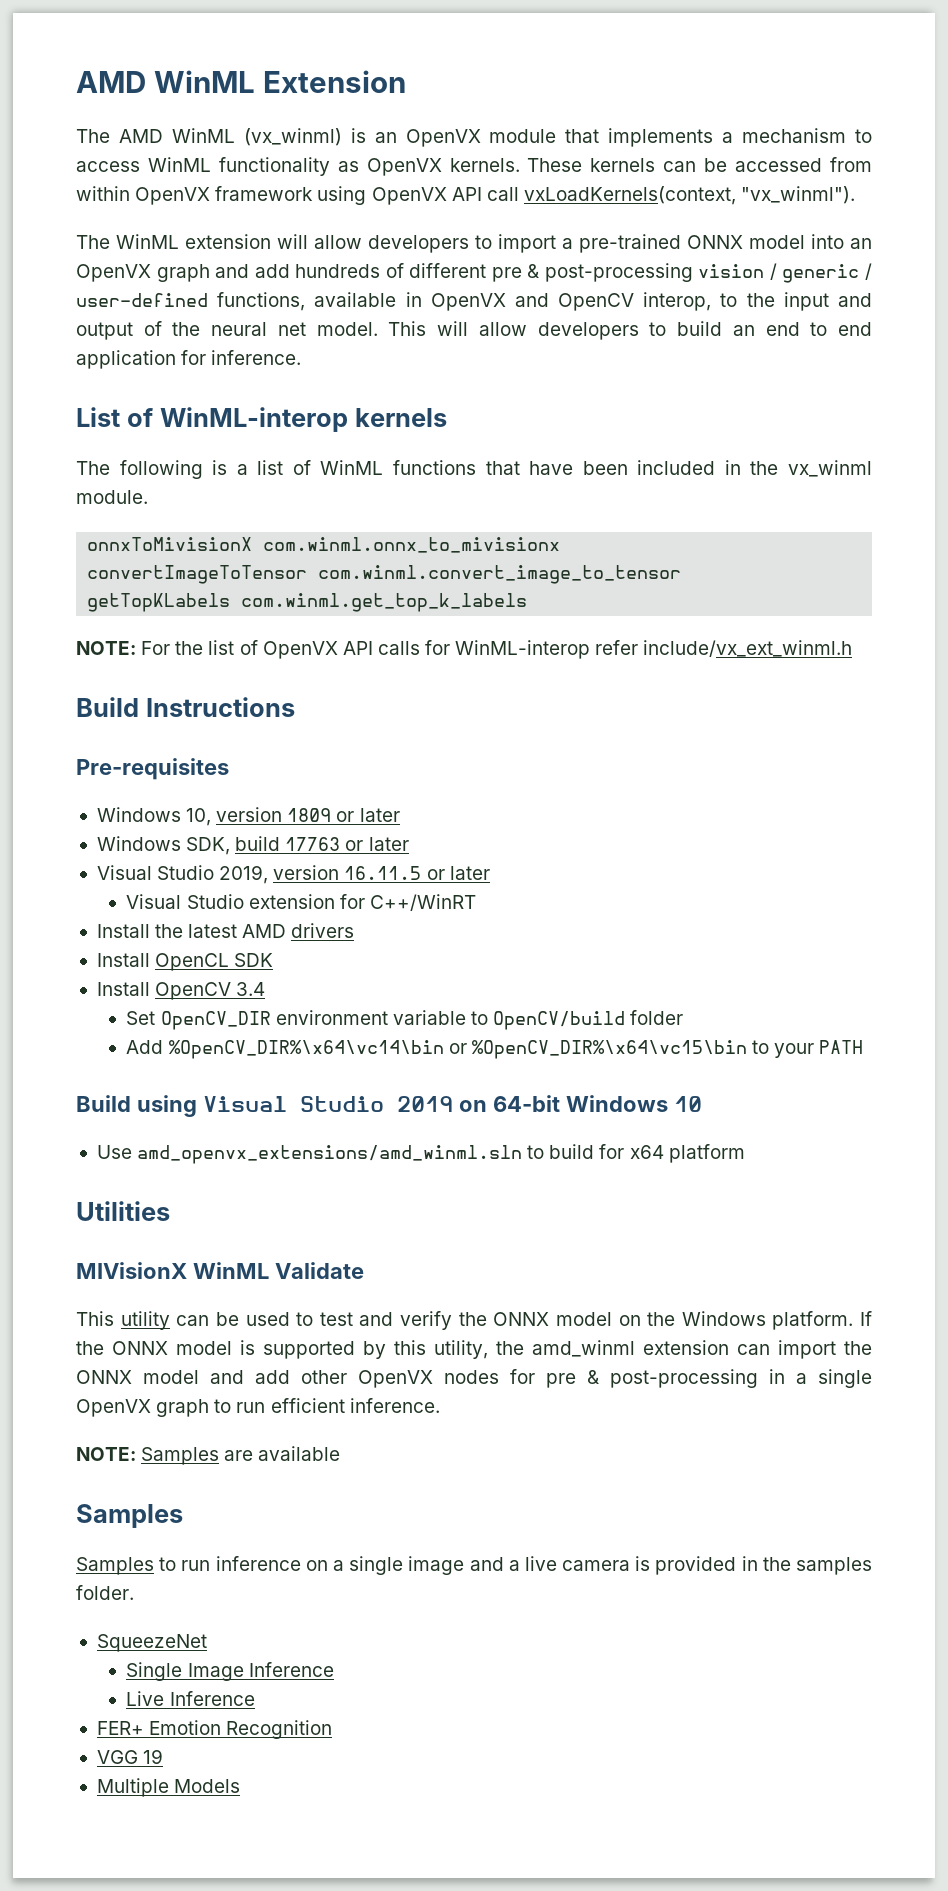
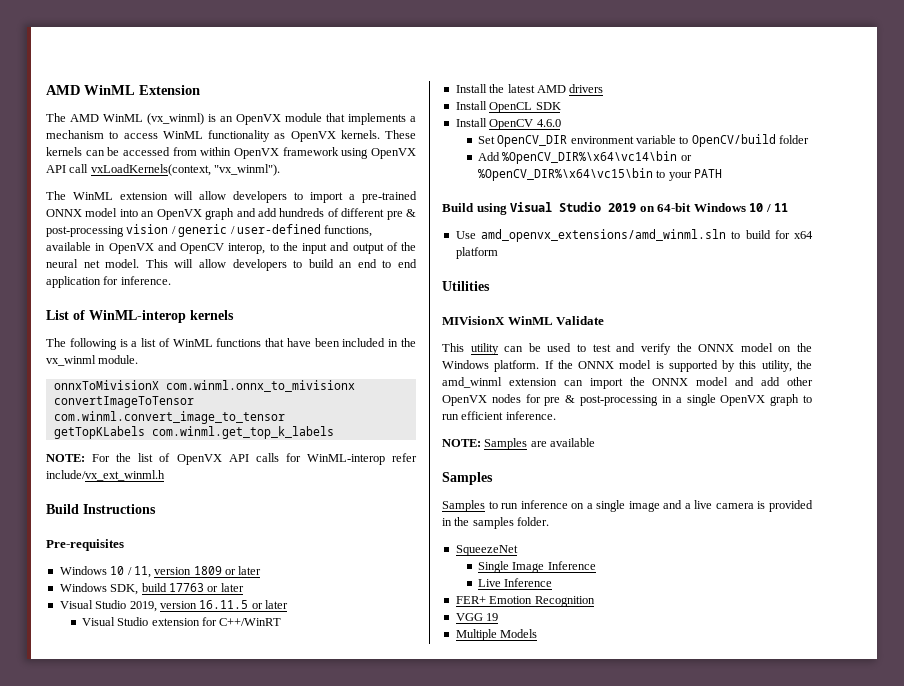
[186,808,212,826] 10, -> [110,566,151,578] 10 / 11,
[236,982,266,996] 3.4 -> [536,119,561,127] 4.6.0
(702, 1104) none -> [765,203,789,212] / 11

